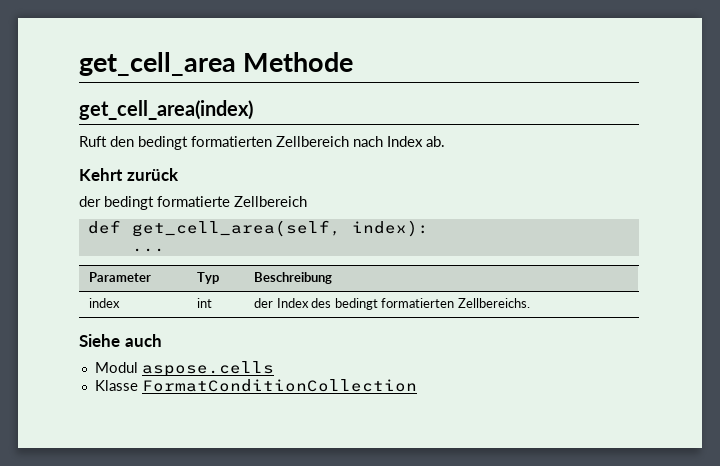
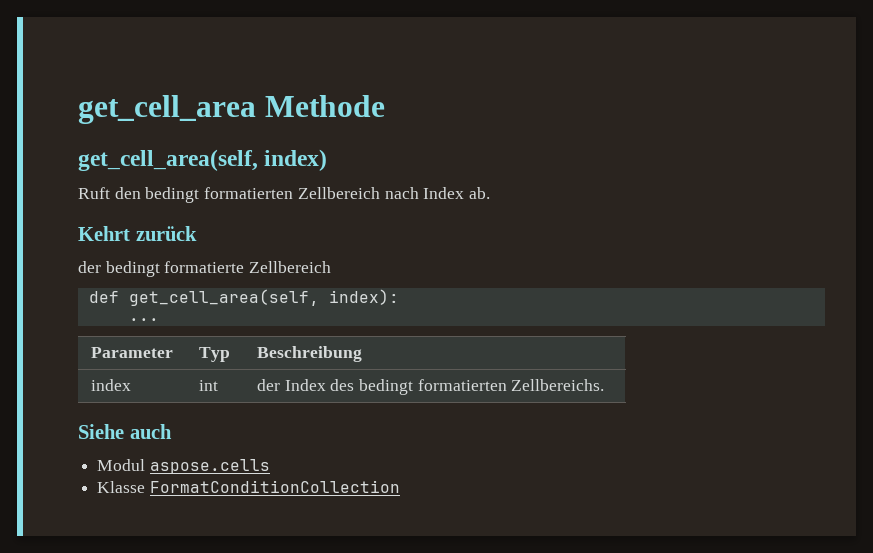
[79,100,253,120] get_cell_area(index) -> [78,149,328,171] get_cell_area(self, index)

